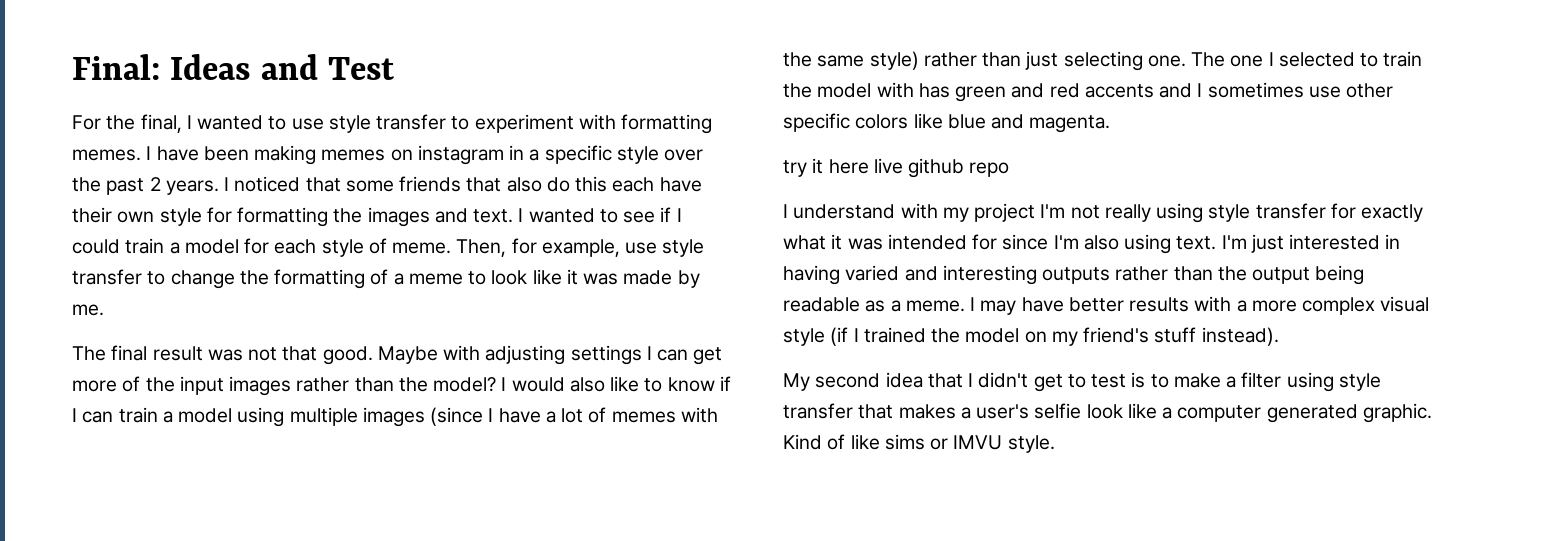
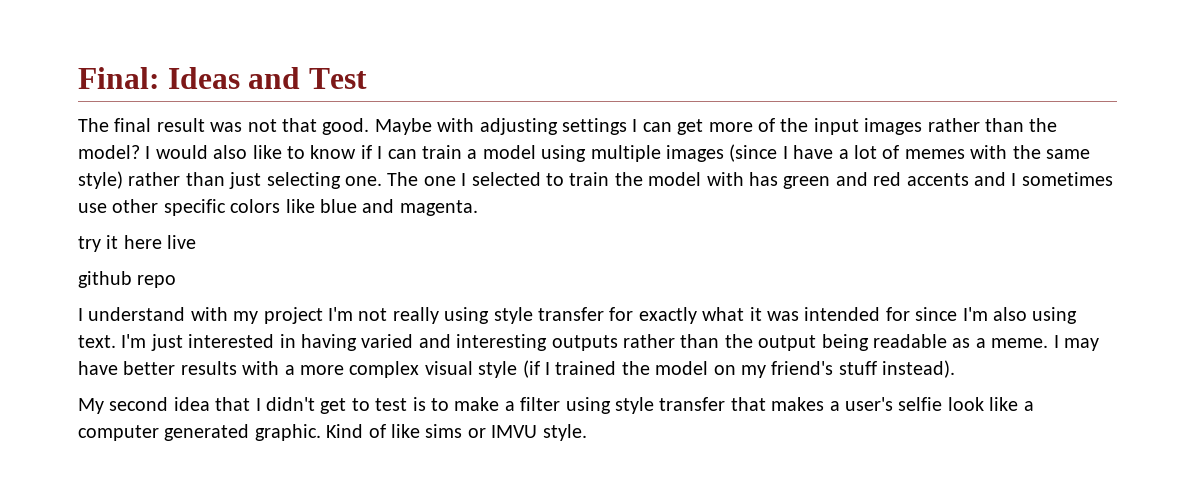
[72,114,713,134] [72,145,704,165] [72,176,702,195] [72,207,682,227] [72,238,705,257] [72,269,700,289] [72,304,104,316] // For the final, I wanted to use style transfer to experiment with formatting memes. I have been making memes on instagram in a specific style over the past 2 years. I noticed that some friends that also do this each have their own style for formatting the images and text. I wanted to see if I could train a model for each style of meme. Then, for example, use style transfer to change the formatting of a meme to look like it was made by me. -> (367, 78) none
(903, 166) none -> (197, 242) //

